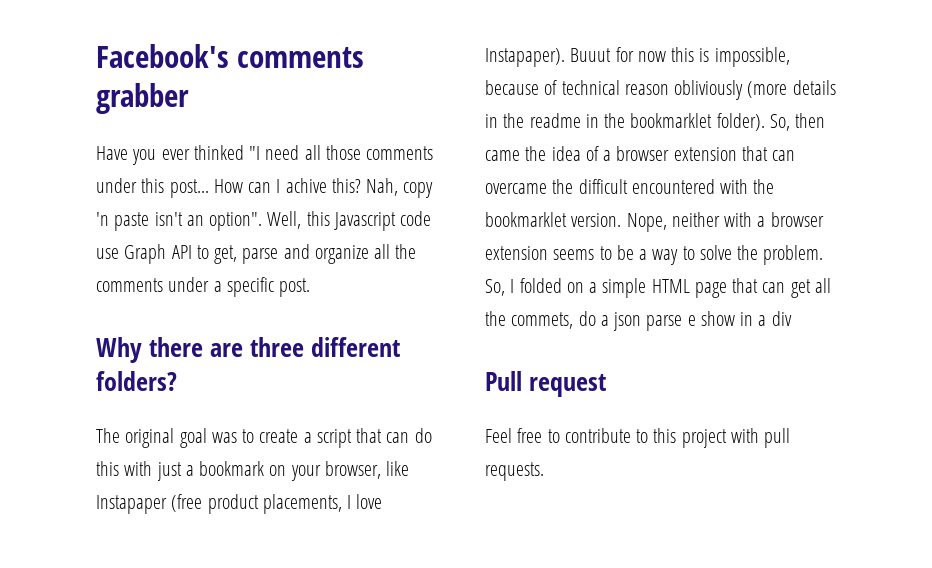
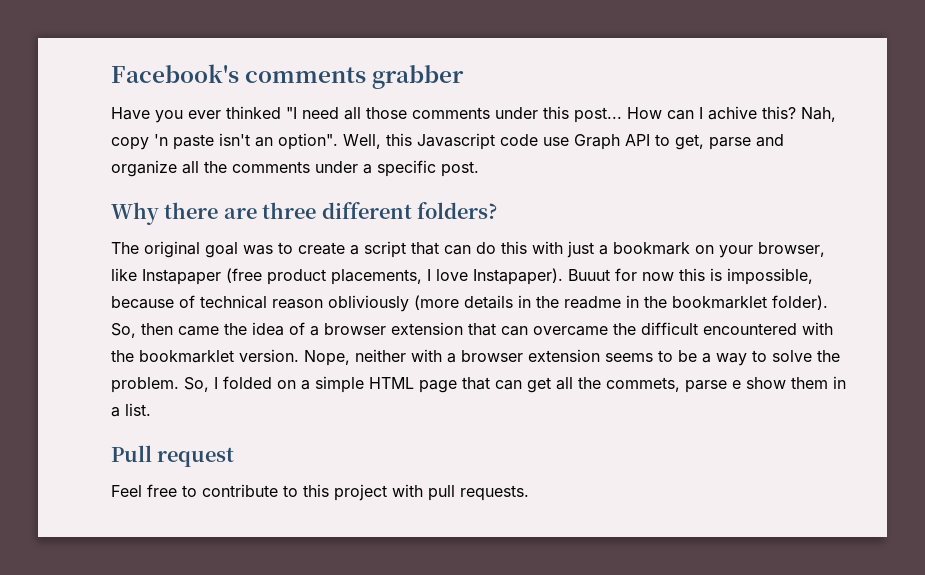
[578,311,642,331] do a json -> (680, 384) none
(735, 318) none -> [791,377,828,389] them
[771,311,792,326] div -> [125,403,151,416] list.

